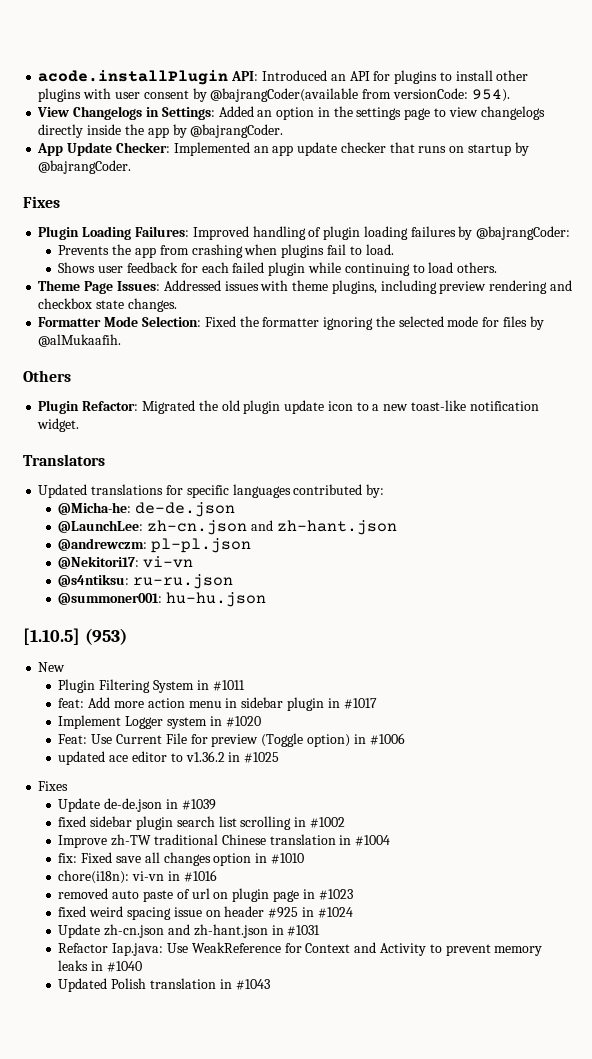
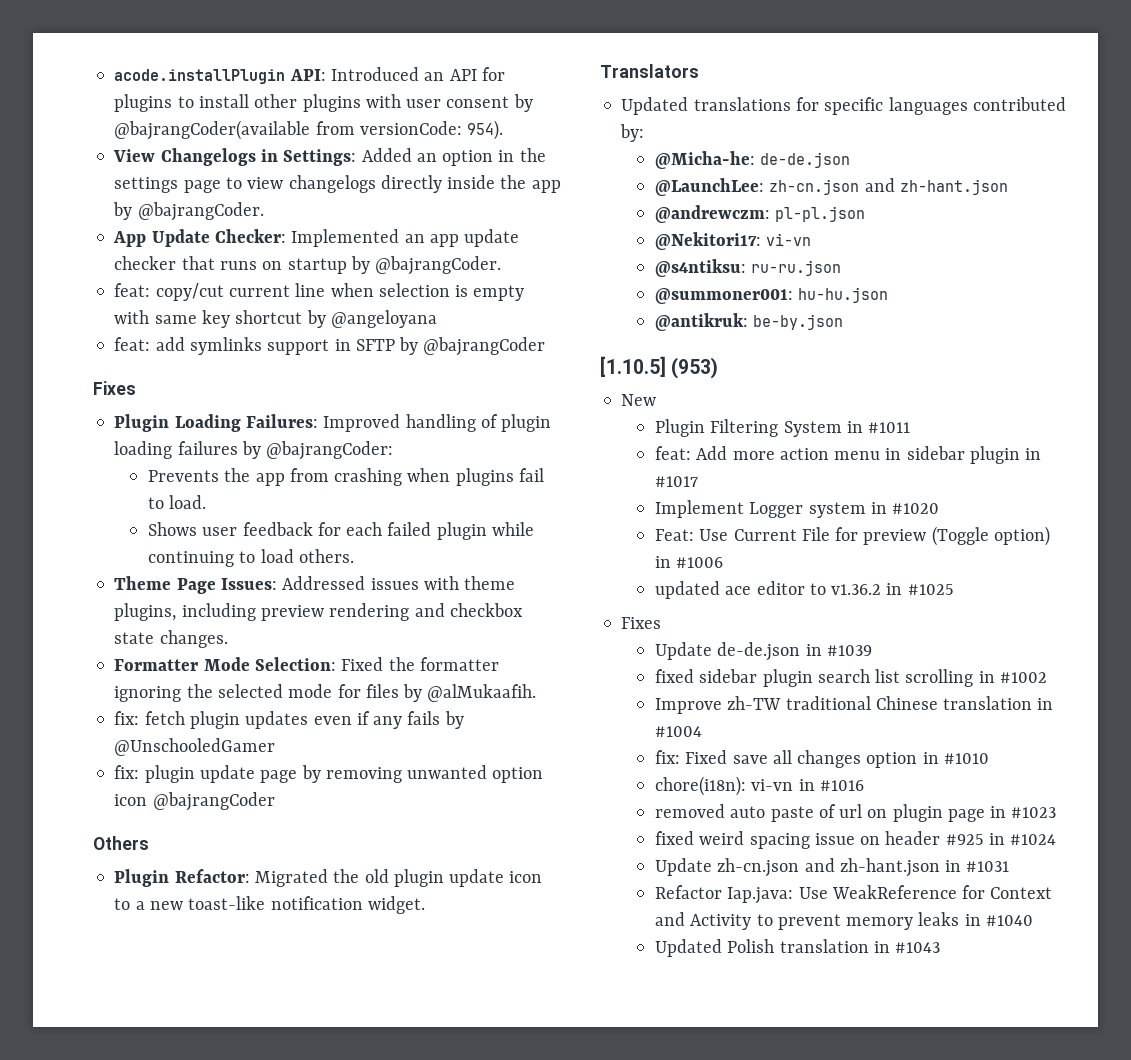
(132, 167) none -> [114,283,525,301] [114,310,437,328] [114,337,546,356] // feat: copy/cut current line when selection is empty with same key shortcut by @angeloyana // feat: add symlinks support in SFTP by @bajrangCoder
(122, 340) none -> [114,711,464,729] [114,738,276,756] [114,765,544,783] [114,792,275,811] // fix: fetch plugin updates even if any fails by @UnschooledGamer // fix: plugin update page by removing unwanted option icon @bajrangCoder
(267, 599) none -> [655,313,844,331] // @antikruk: be-by.json

